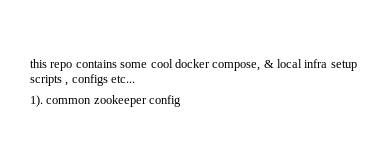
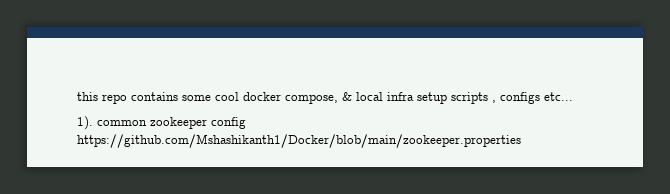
(182, 101) none -> [77,134,521,148] https://github.com/Mshashikanth1/Docker/blob/main/zookeeper.properties

